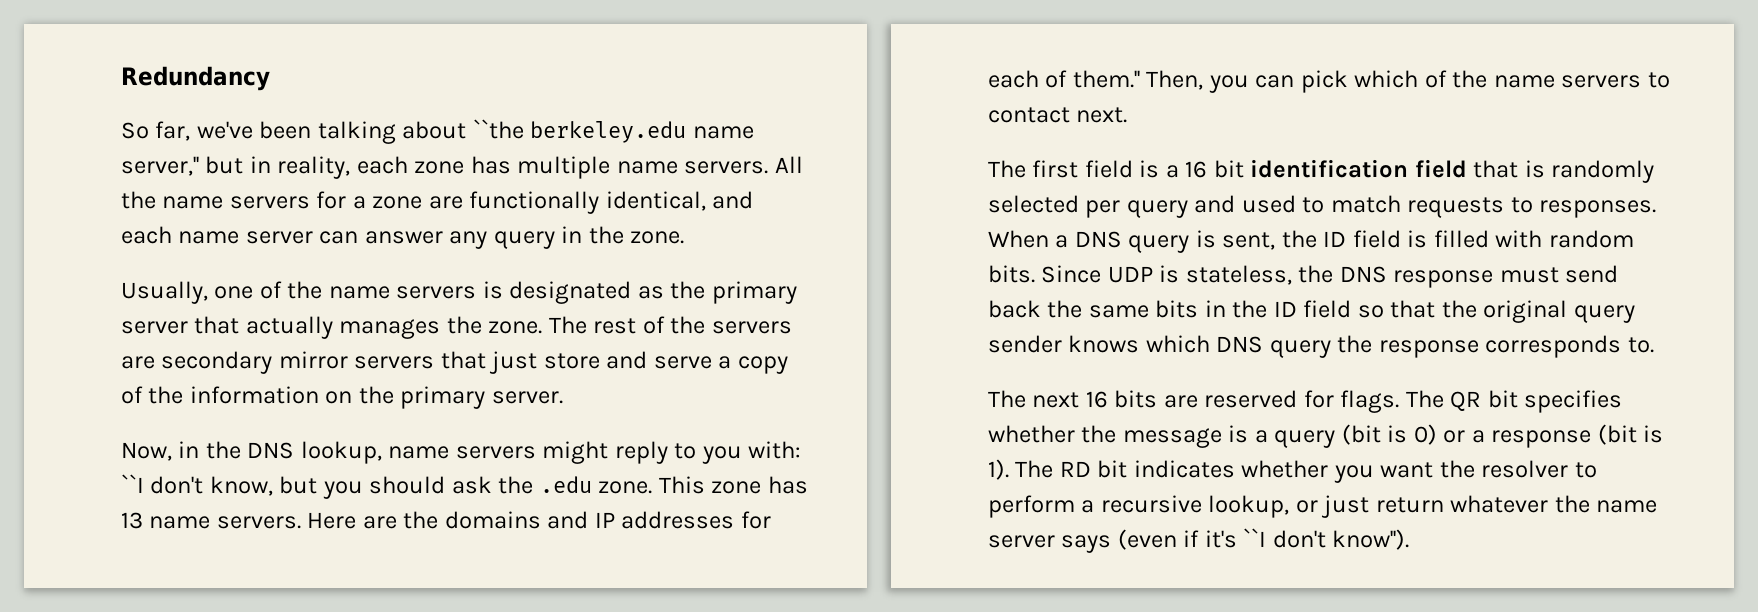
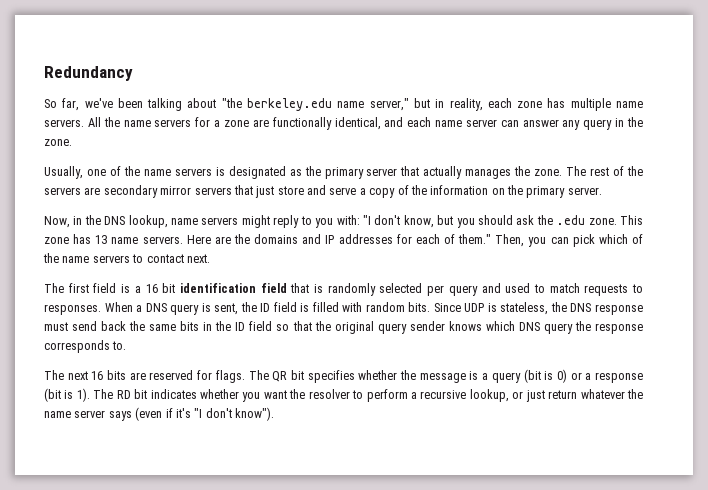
[472,119,524,139] ``the -> [221,98,242,108] "the
[121,156,199,176] server,'' -> [369,98,409,111] server,"
[121,474,144,493] ``I -> [362,215,371,225] "I
[1072,70,1140,88] them.'' -> [458,234,492,244] them."
[1243,528,1410,550] ``I don't know''). -> [194,407,274,421] "I don't know").

